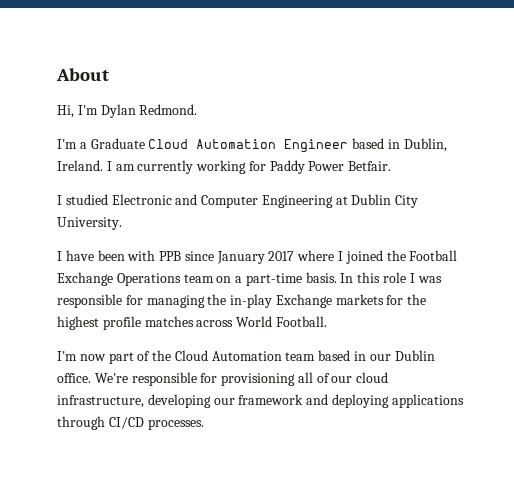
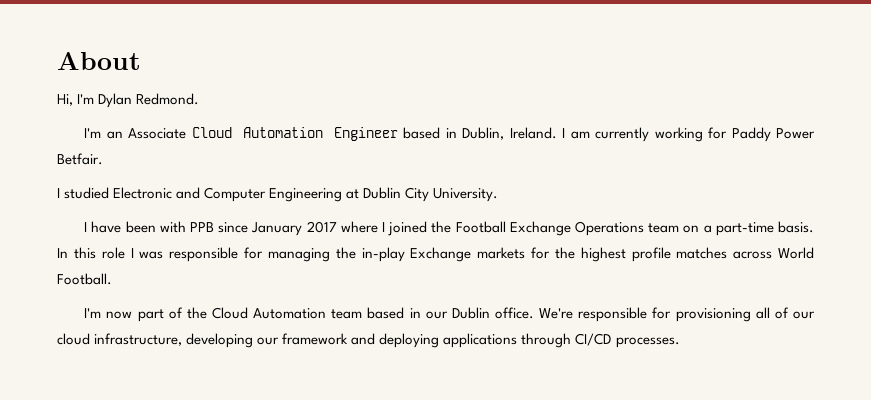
[79,138,145,149] a Graduate -> [106,128,187,139] an Associate

